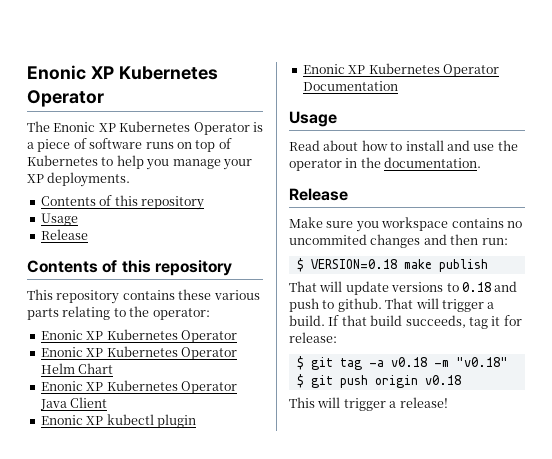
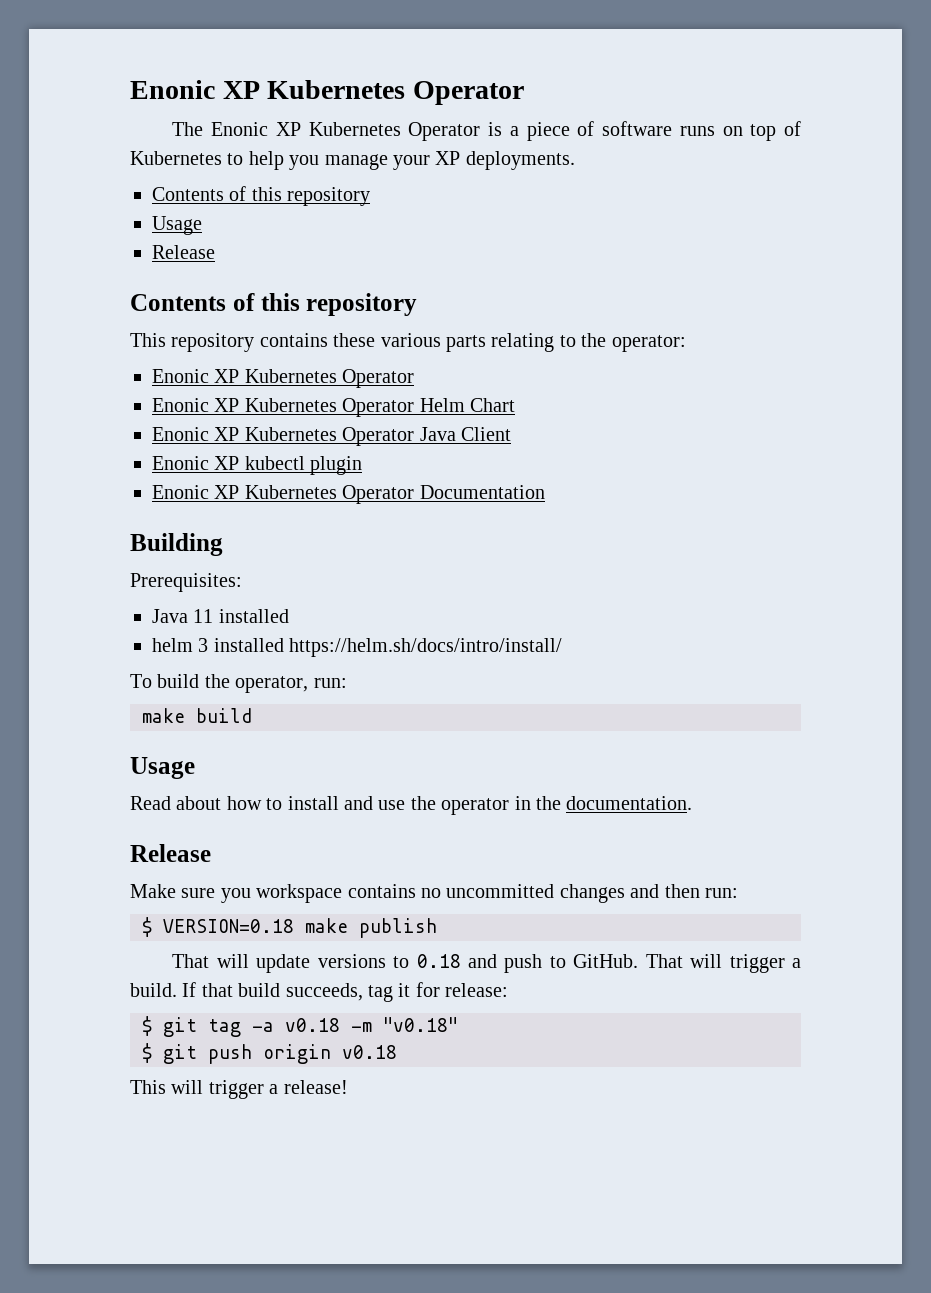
(398, 86) none -> [130,533,223,556] [130,573,242,592] [152,609,289,623] [152,638,563,657] [130,674,347,693] [142,708,252,723] // Building // Prerequisites: // Java 11 installed // helm 3 installed https://helm.sh/docs/intro/install/ // To build the operator, run: // make build
[289,234,367,245] uncommited -> [446,884,555,898] uncommitted
[337,298,382,312] github. -> [573,954,639,968] GitHub.

